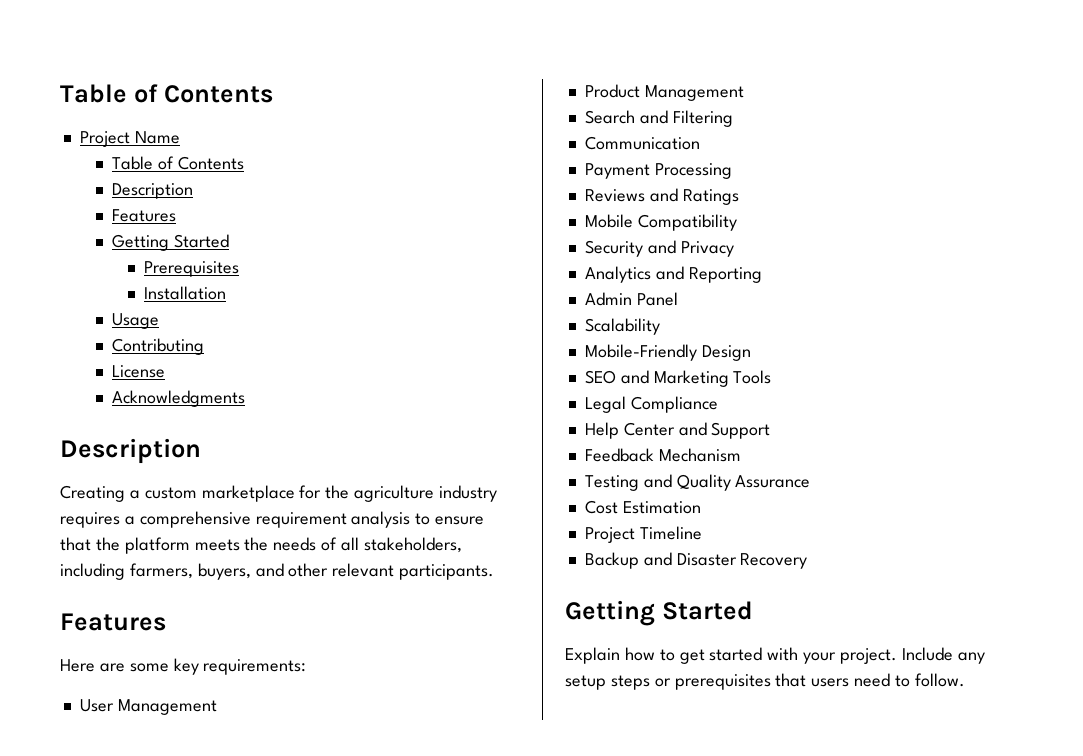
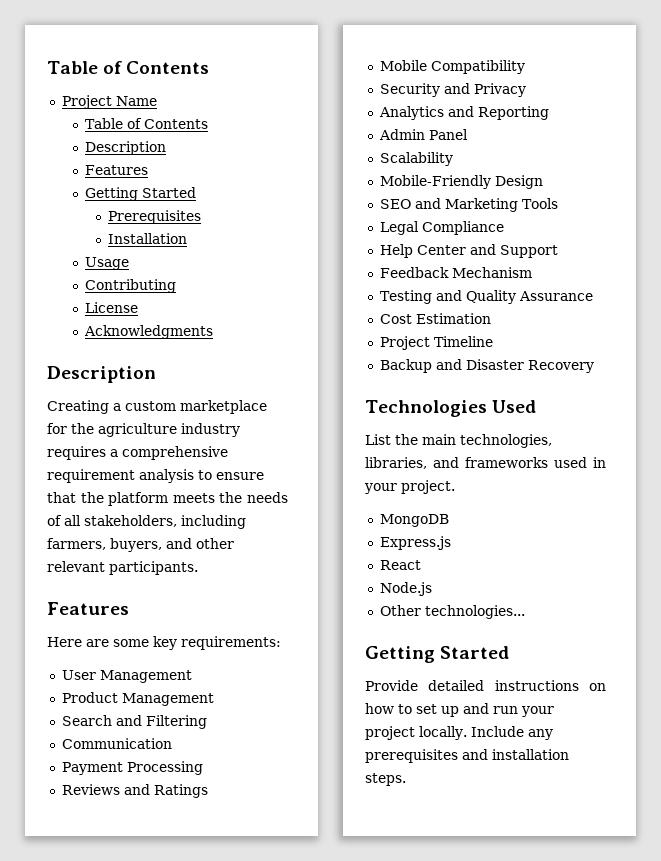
[565,600,753,626] [565,647,985,664] [565,673,965,690] Getting Started // Explain how to get started with your project. Include any setup steps or prerequisites that users need to follow. -> [365,400,537,417] [365,434,552,448] [365,457,606,469] [364,480,455,494] [379,514,449,527] [379,536,451,550] [379,560,421,570] [379,582,432,596] [379,605,525,619] [365,646,510,663] [365,680,606,691] [365,703,554,717] [365,726,553,740] [365,749,569,763] [365,773,406,786] Technologies Used // List the main technologies, libraries, and frameworks used in your project. // MongoDB // Express.js // React // Node.js // Other technologies... // Getting Started // Provide detailed instructions on how to set up and run your project locally. Include any prerequisites and installation steps.

